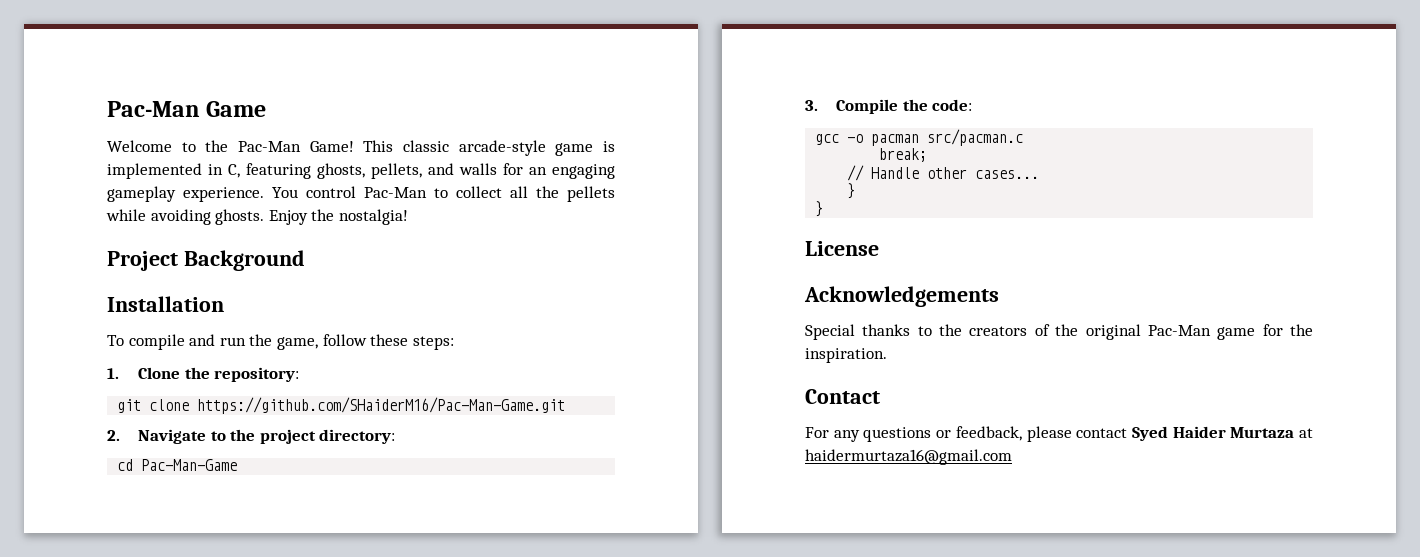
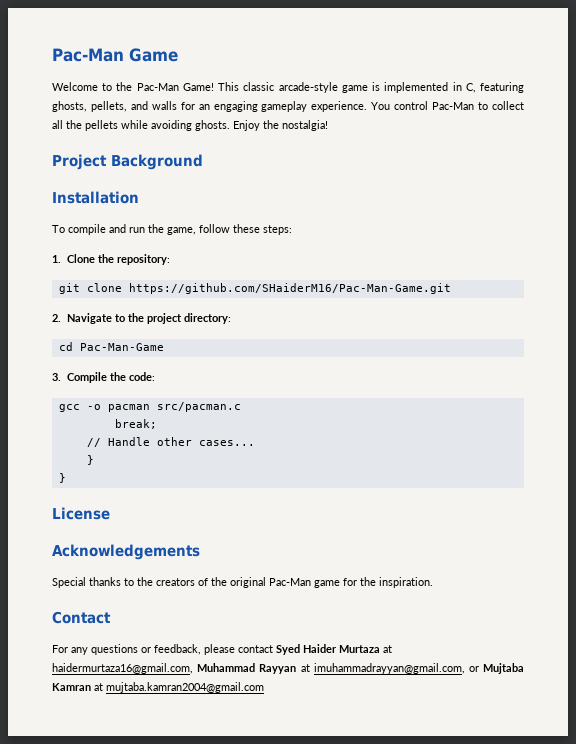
[805,449,1012,465] haidermurtaza16@gmail.com -> [52,663,524,674] [52,682,264,693] haidermurtaza16@gmail.com, Muhammad Rayyan at imuhammadrayyan@gmail.com, or Mujtaba Kamran at mujtaba.kamran2004@gmail.com

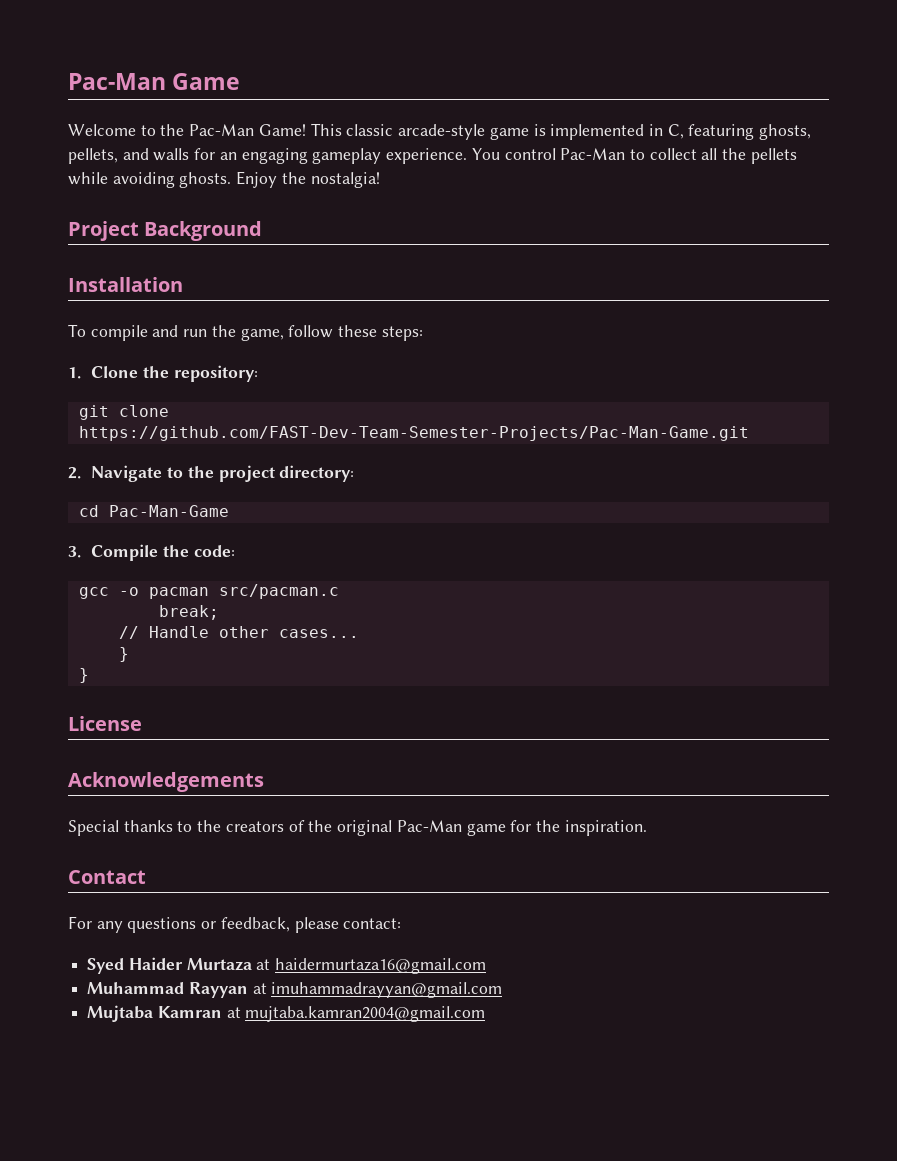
[128,283,451,294] https://github.com/SHaiderM16/Pac-Man-Game.git -> [78,426,749,441] https://github.com/FAST-Dev-Team-Semester-Projects/Pac-Man-Game.git
[238,645,273,653] contact -> [343,918,402,929] contact: //
[52,663,193,674] haidermurtaza16@gmail.com, -> [275,958,487,974] haidermurtaza16@gmail.com //
[313,663,479,674] imuhammadrayyan@gmail.com, or -> [271,982,503,998] imuhammadrayyan@gmail.com //

